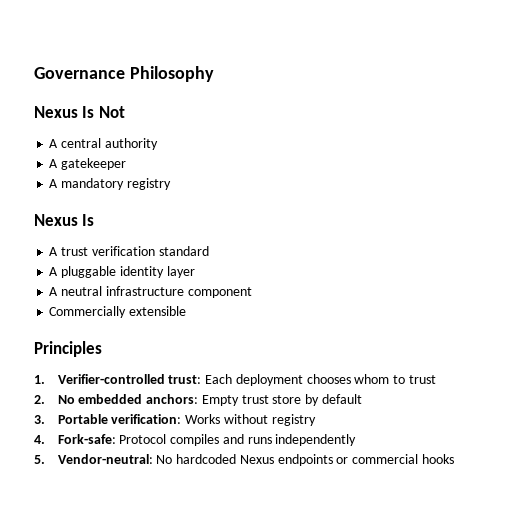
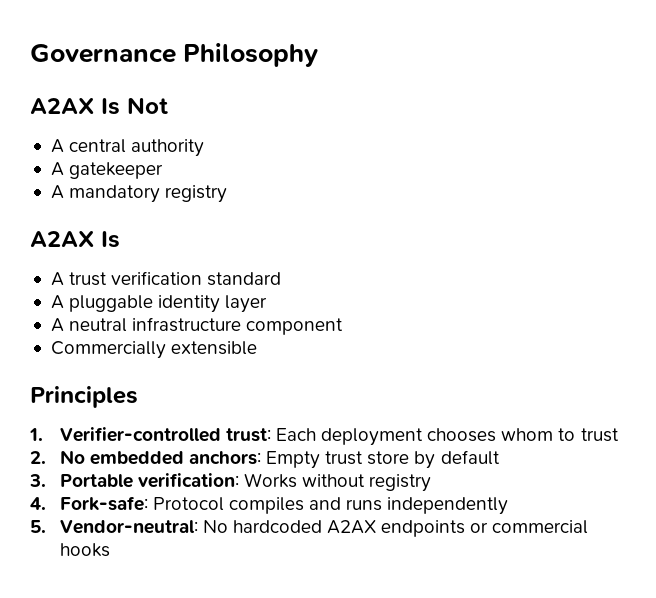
[34,106,78,118] Nexus -> [30,98,94,114] A2AX
[34,214,78,226] Nexus -> [30,231,94,247] A2AX
[239,455,274,464] Nexus -> [327,520,377,534] A2AX

